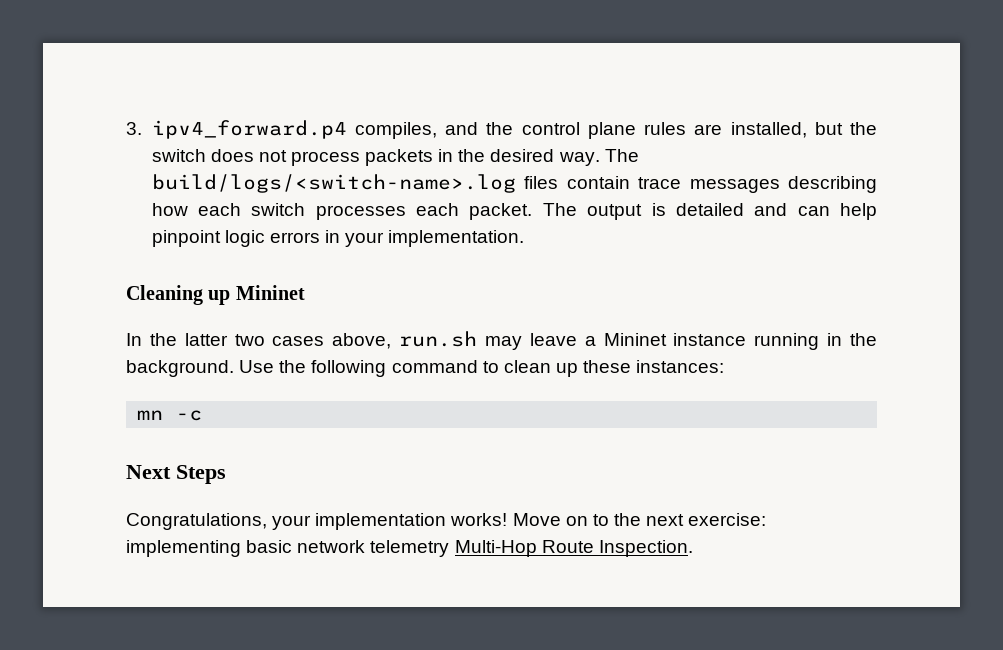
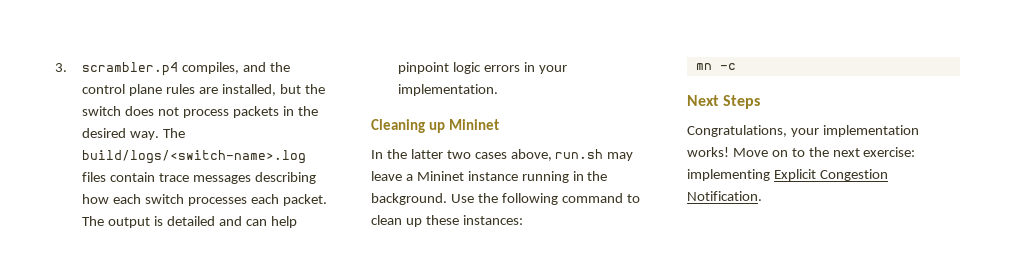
[151,120,347,139] ipv4_forward.p4 -> [82,62,179,76] scrambler.p4
[246,540,693,557] basic network telemetry Multi-Hop Route Inspection. -> [773,169,888,181] [687,191,762,201] Explicit Congestion Notification.

